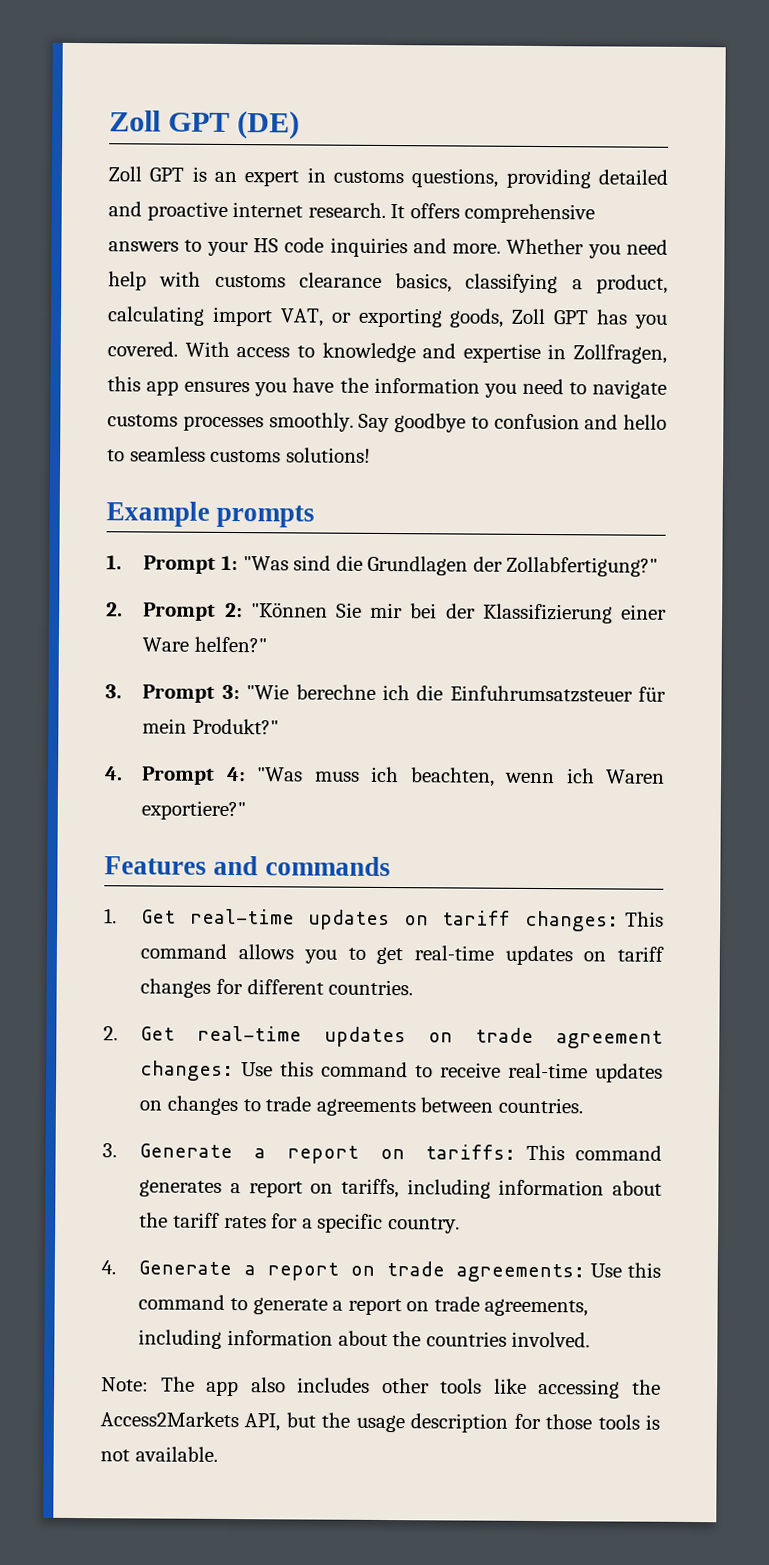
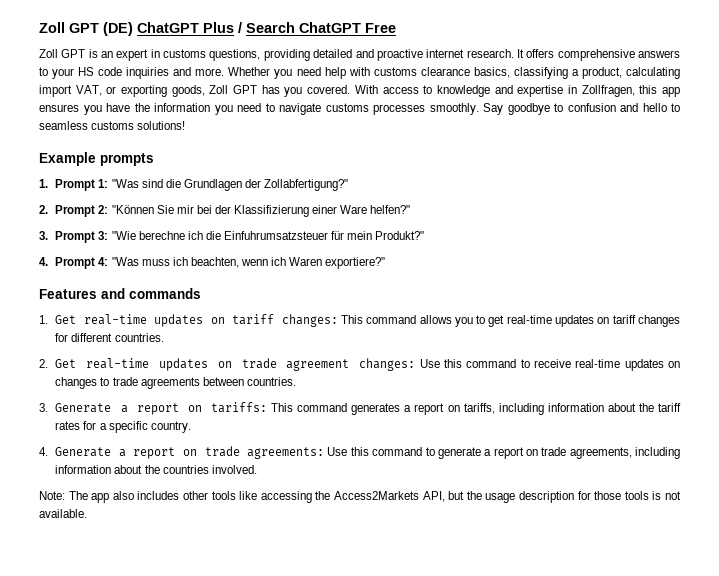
(301, 125) none -> [137,22,396,33] ChatGPT Plus / Search ChatGPT Free

